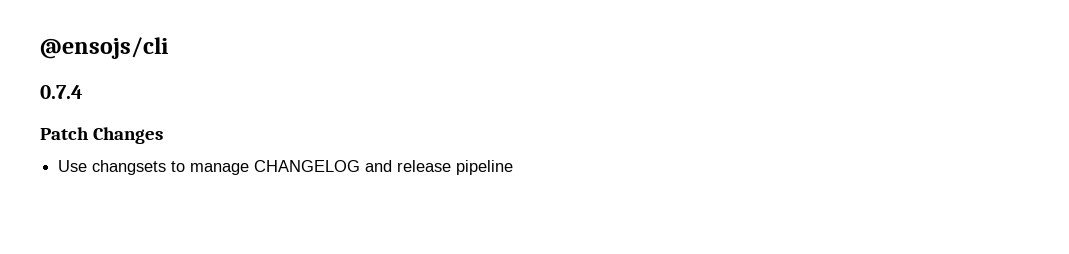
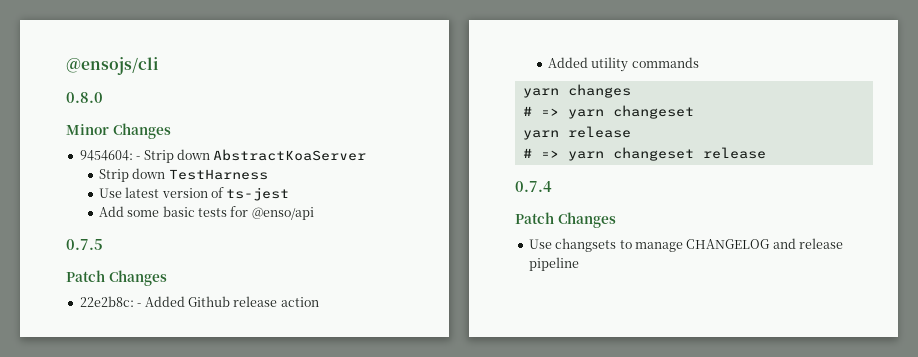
(169, 48) none -> [66,92,103,103] [66,123,171,139] [79,149,367,163] [98,168,268,182] [98,187,290,201] [98,206,314,220] [66,239,103,250] [66,270,167,286] [79,296,319,307] [547,57,699,72] [522,84,631,98] [522,105,694,119] [522,126,631,140] [522,147,766,161] // 0.8.0 // Minor Changes // 9454604: - Strip down AbstractKoaServer // Strip down TestHarness // Use latest version of ts-jest // Add some basic tests for @enso/api // 0.7.5 // Patch Changes // 22e2b8c: - Added Github release action // Added utility commands // yarn changes // # => yarn changeset // yarn release // # => yarn changeset release

